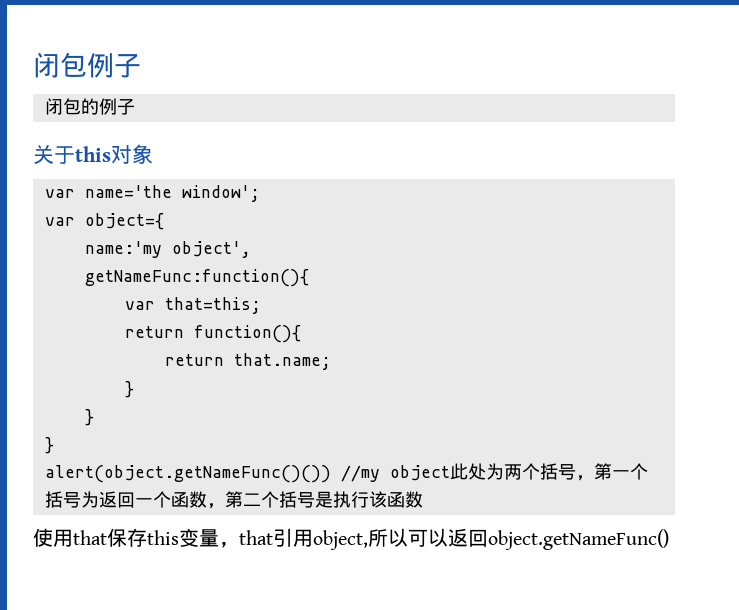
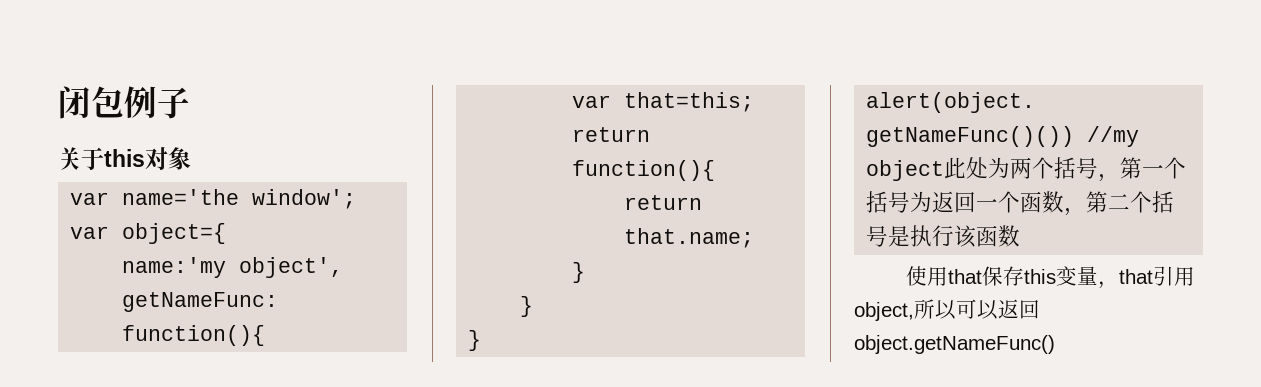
[44,98,135,115] // 闭包的例子 -> (190, 103) none

